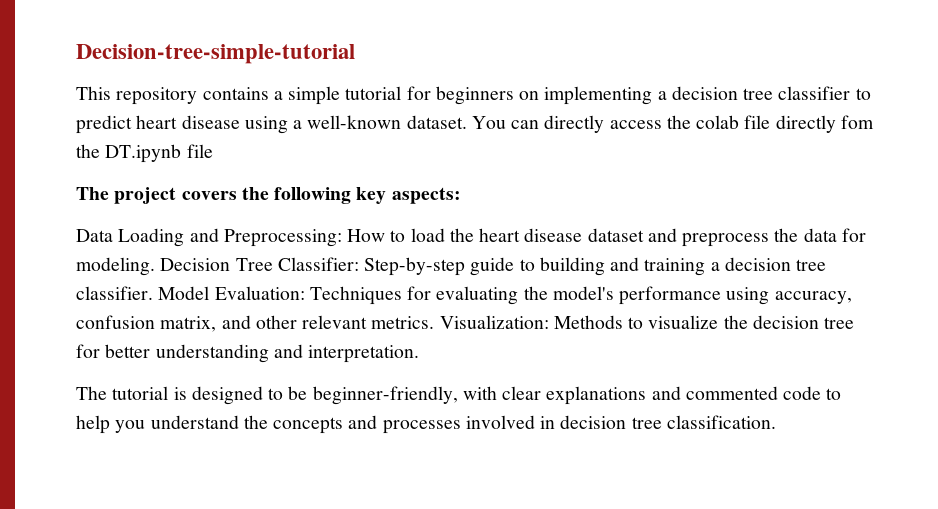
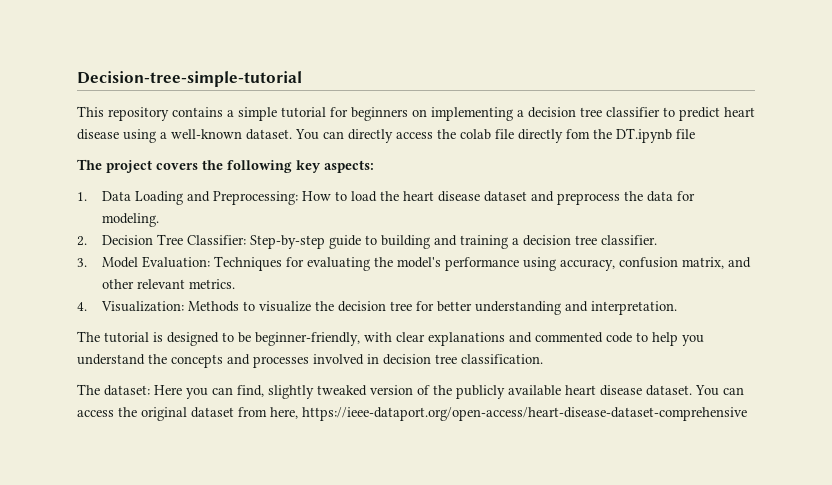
(461, 195) none -> [77,192,87,201] 1.
(155, 266) none -> [77,236,87,246] // 2.
(153, 293) none -> [77,258,87,267] // 3.
(435, 322) none -> [77,302,87,311] // 4.
(776, 422) none -> [77,384,744,399] [77,407,747,421] // The dataset: Here you can find, slightly tweaked version of the publicly available heart disease dataset. You can access the original dataset from here, https://ieee-dataport.org/open-access/heart-disease-dataset-comprehensive

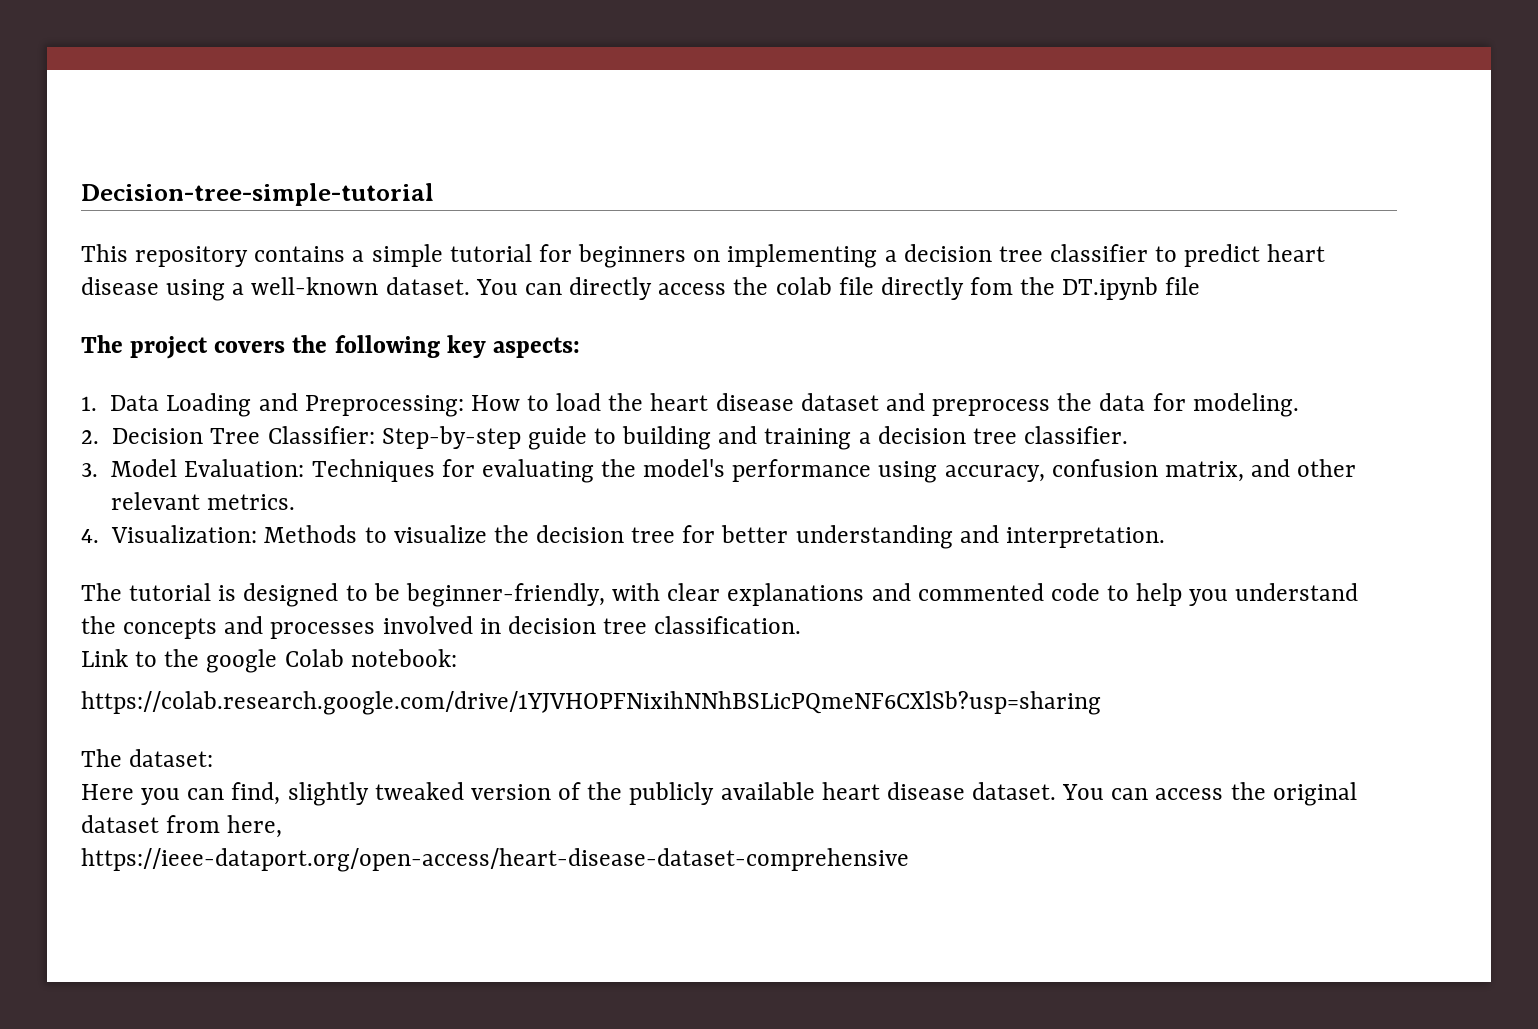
(543, 359) none -> [81,649,457,673] [81,691,1101,715] // Link to the google Colab notebook: // https://colab.research.google.com/drive/1YJVHOPFNixihNNhBSLicPQmeNF6CXlSb?usp=sharing
(150, 390) none -> (214, 758) //
(298, 413) none -> (283, 826) //

